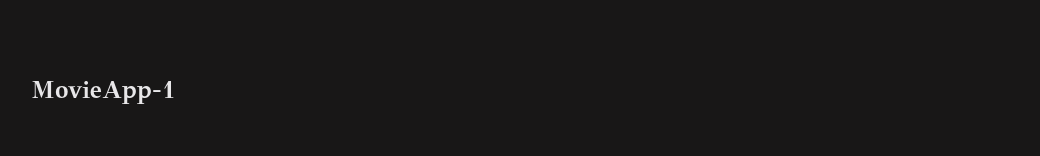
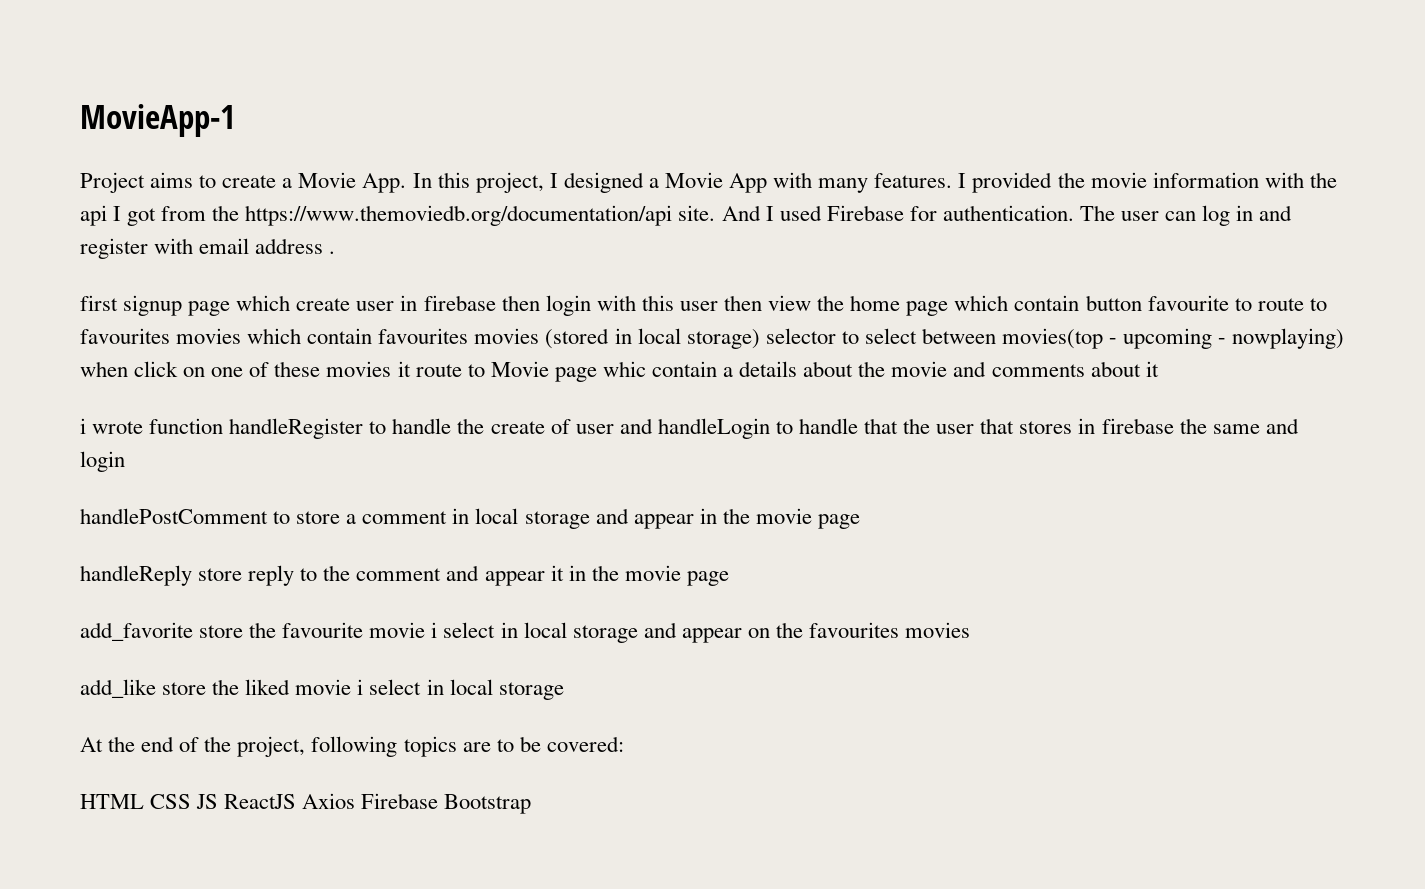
(175, 92) none -> [80,172,1337,193] [80,205,1293,226] [80,238,336,259] [80,295,1327,316] [80,328,1345,349] [80,361,1159,382] [80,418,1299,439] [80,451,125,472] [80,508,860,529] [80,565,729,586] [80,622,971,643] [80,679,564,700] [80,736,624,757] [80,793,532,814] // Project aims to create a Movie App. In this project, I designed a Movie App with many features. I provided the movie information with the api I got from the https://www.themoviedb.org/documentation/api site. And I used Firebase for authentication. The user can log in and register with email address . // first signup page which create user in firebase then login with this user then view the home page which contain button favourite to route to favourites movies which contain favourites movies (stored in local storage) selector to select between movies(top - upcoming - nowplaying) when click on one of these movies it route to Movie page whic contain a details about the movie and comments about it // i wrote function handleRegister to handle the create of user and handleLogin to handle that the user that stores in firebase the same and login // handlePostComment to store a comment in local storage and appear in the movie page // handleReply store reply to the comment and appear it in the movie page // add_favorite store the favourite movie i select in local storage and appear on the favourites movies // add_like store the liked movie i select in local storage // At the end of the project, following topics are to be covered: // HTML CSS JS ReactJS Axios Firebase Bootstrap

